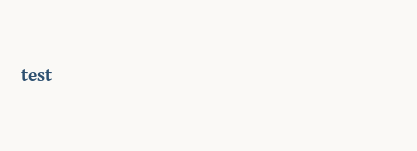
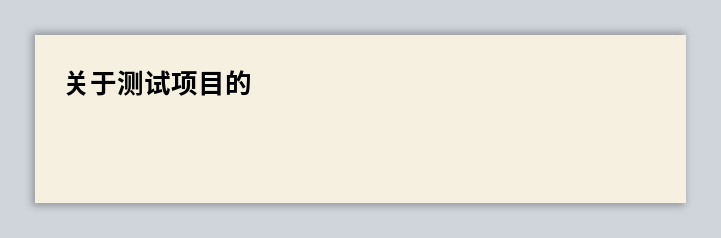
[21,69,53,81] test -> [63,70,252,96] 关于测试项目的

